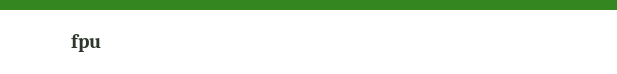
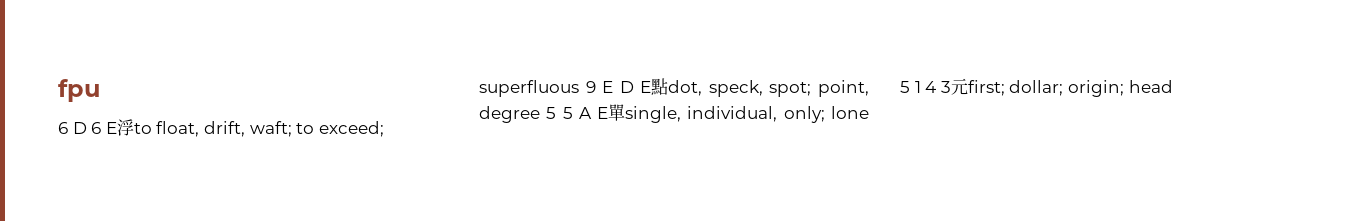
(101, 43) none -> [58,119,384,137] [479,78,869,97] [479,104,869,123] [900,78,1173,97] // 6 D 6 E浮to float, drift, waft; to exceed; superfluous 9 E D E點dot, speck, spot; point, degree 5 5 A E單single, individual, only; lone 5 1 4 3元first; dollar; origin; head

